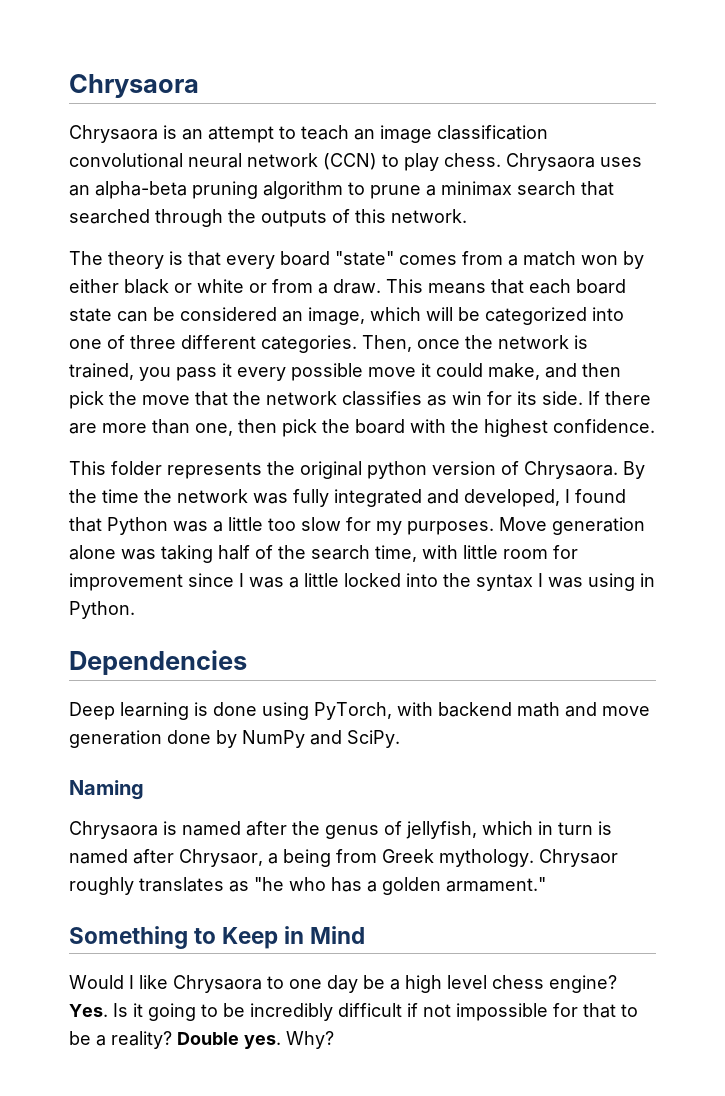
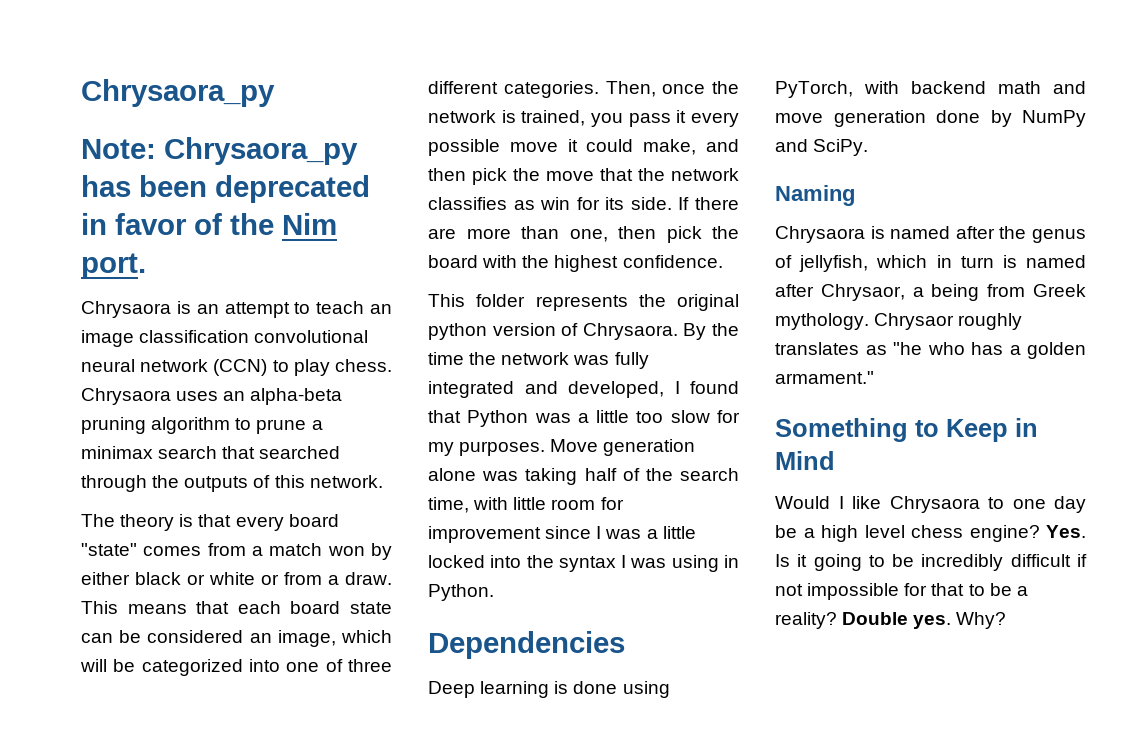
[69,74,199,98] Chrysaora -> [81,79,275,107] [81,137,358,165] [81,175,370,203] [81,213,337,235] [81,253,146,279] Chrysaora_py // Note: Chrysaora_py has been deprecated in favor of the Nim port.

